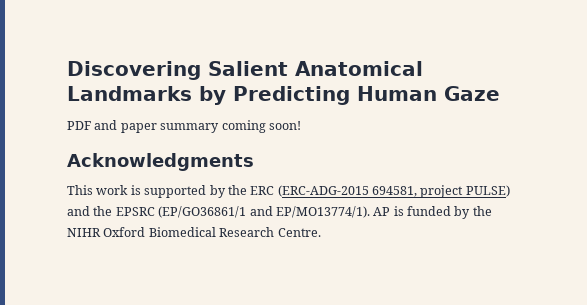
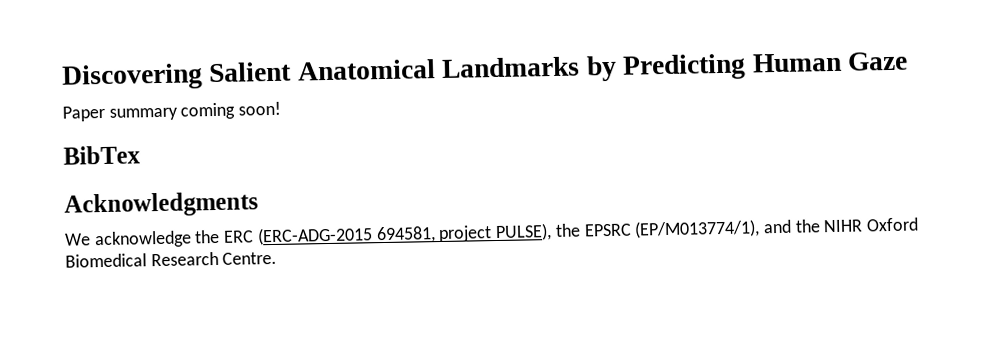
[67,120,157,133] PDF and paper -> [62,105,105,122] Paper
(301, 125) none -> [63,145,141,165] // BibTex
[67,185,226,198] This work is supported by -> [64,230,192,249] We acknowledge
[465,185,510,197] [67,206,471,219] PULSE) and the EPSRC (EP/GO36861/1 and EP/MO13774/1). AP is funded by -> [495,219,792,242] PULSE), the EPSRC (EP/M013774/1), and

